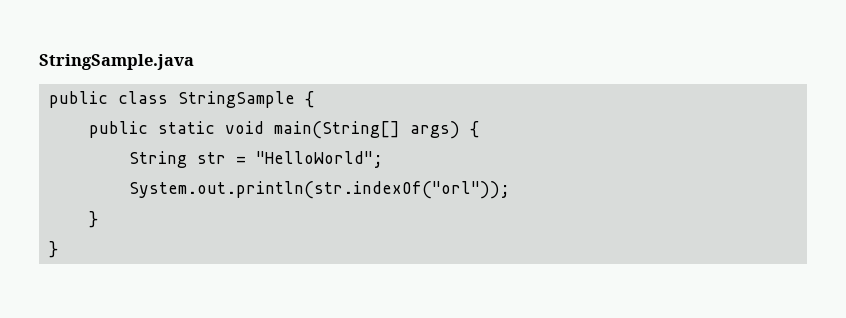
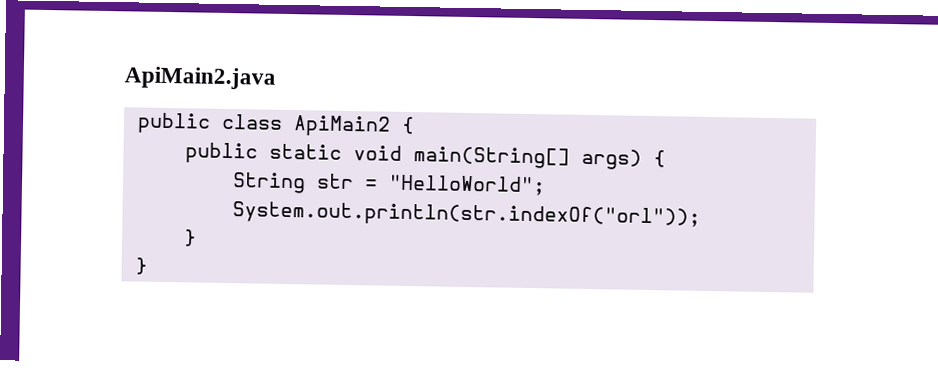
[39,54,194,70] StringSample.java -> [124,66,276,90] ApiMain2.java
[177,91,295,108] StringSample -> [292,115,391,137] ApiMain2

